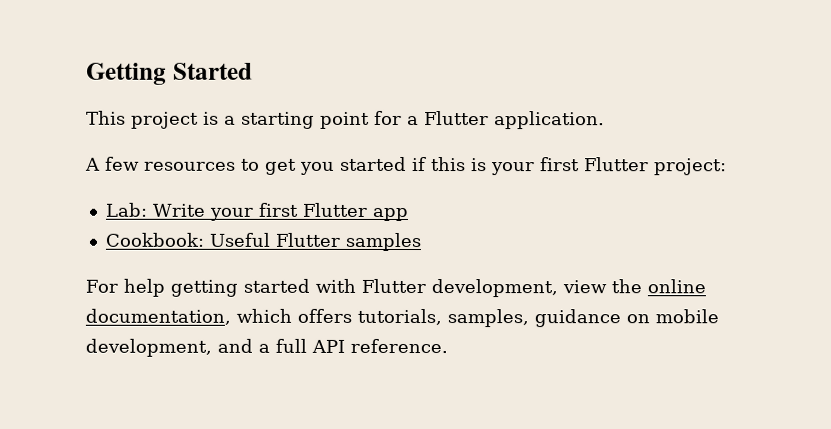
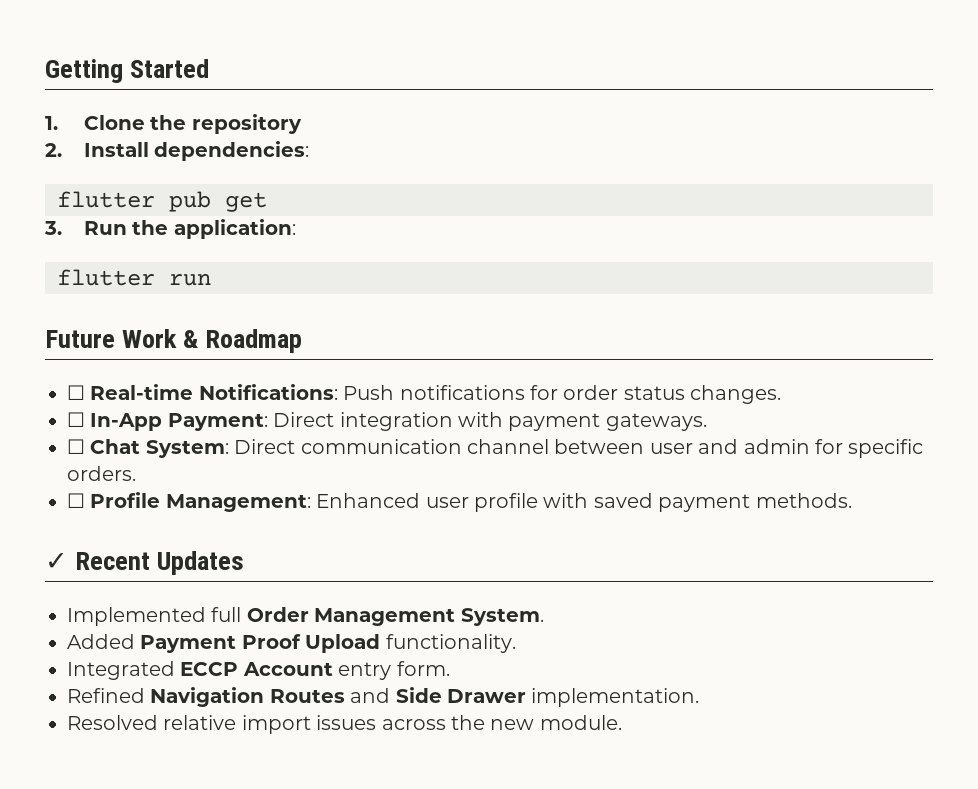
[86,110,605,130] [85,156,727,176] [104,202,409,221] [104,232,421,252] [85,278,706,298] [85,308,719,328] [85,338,448,357] This project is a starting point for a Flutter application. // A few resources to get you started if this is your first Flutter project: // Lab: Write your first Flutter app // Cookbook: Useful Flutter samples // For help getting started with Flutter development, view the online documentation, which offers tutorials, samples, guidance on mobile development, and a full API reference. -> [45,114,302,134] [45,141,310,161] [57,191,267,212] [44,219,296,239] [57,269,211,286] [45,329,303,353] [67,384,782,404] [67,412,707,431] [67,439,924,458] [67,466,136,481] [67,492,852,512] [45,551,245,575] [67,607,544,626] [67,634,516,653] [67,661,450,680] [67,687,700,707] [67,715,622,734] 1. Clone the repository // 2. Install dependencies: // flutter pub get // 3. Run the application: // flutter run // Future Work & Roadmap // ☐ Real-time Notifications: Push notifications for order status changes. // ☐ In-App Payment: Direct integration with payment gateways. // ☐ Chat System: Direct communication channel between user and admin for specific orders. // ☐ Profile Management: Enhanced user profile with saved payment methods. // ✓ Recent Updates // Implemented full Order Management System. // Added Payment Proof Upload functionality. // Integrated ECCP Account entry form. // Refined Navigation Routes and Side Drawer implementation. // Resolved relative import issues across the new module.

